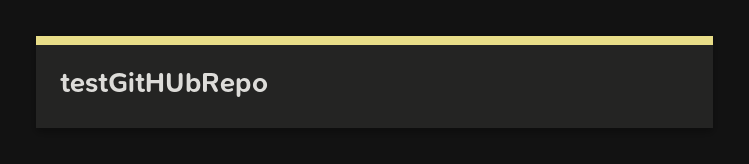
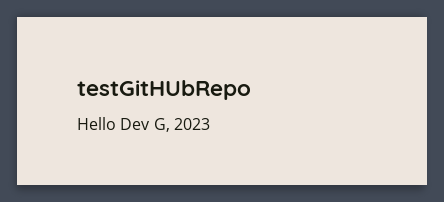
(268, 84) none -> [77,117,210,132] // Hello Dev G, 2023

